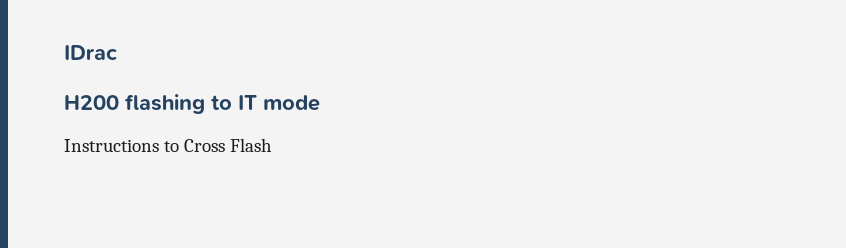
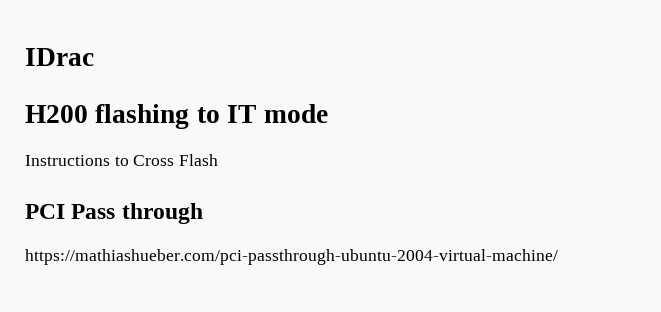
(273, 145) none -> [25,203,203,224] [25,249,558,265] // PCI Pass through // https://mathiashueber.com/pci-passthrough-ubuntu-2004-virtual-machine/

